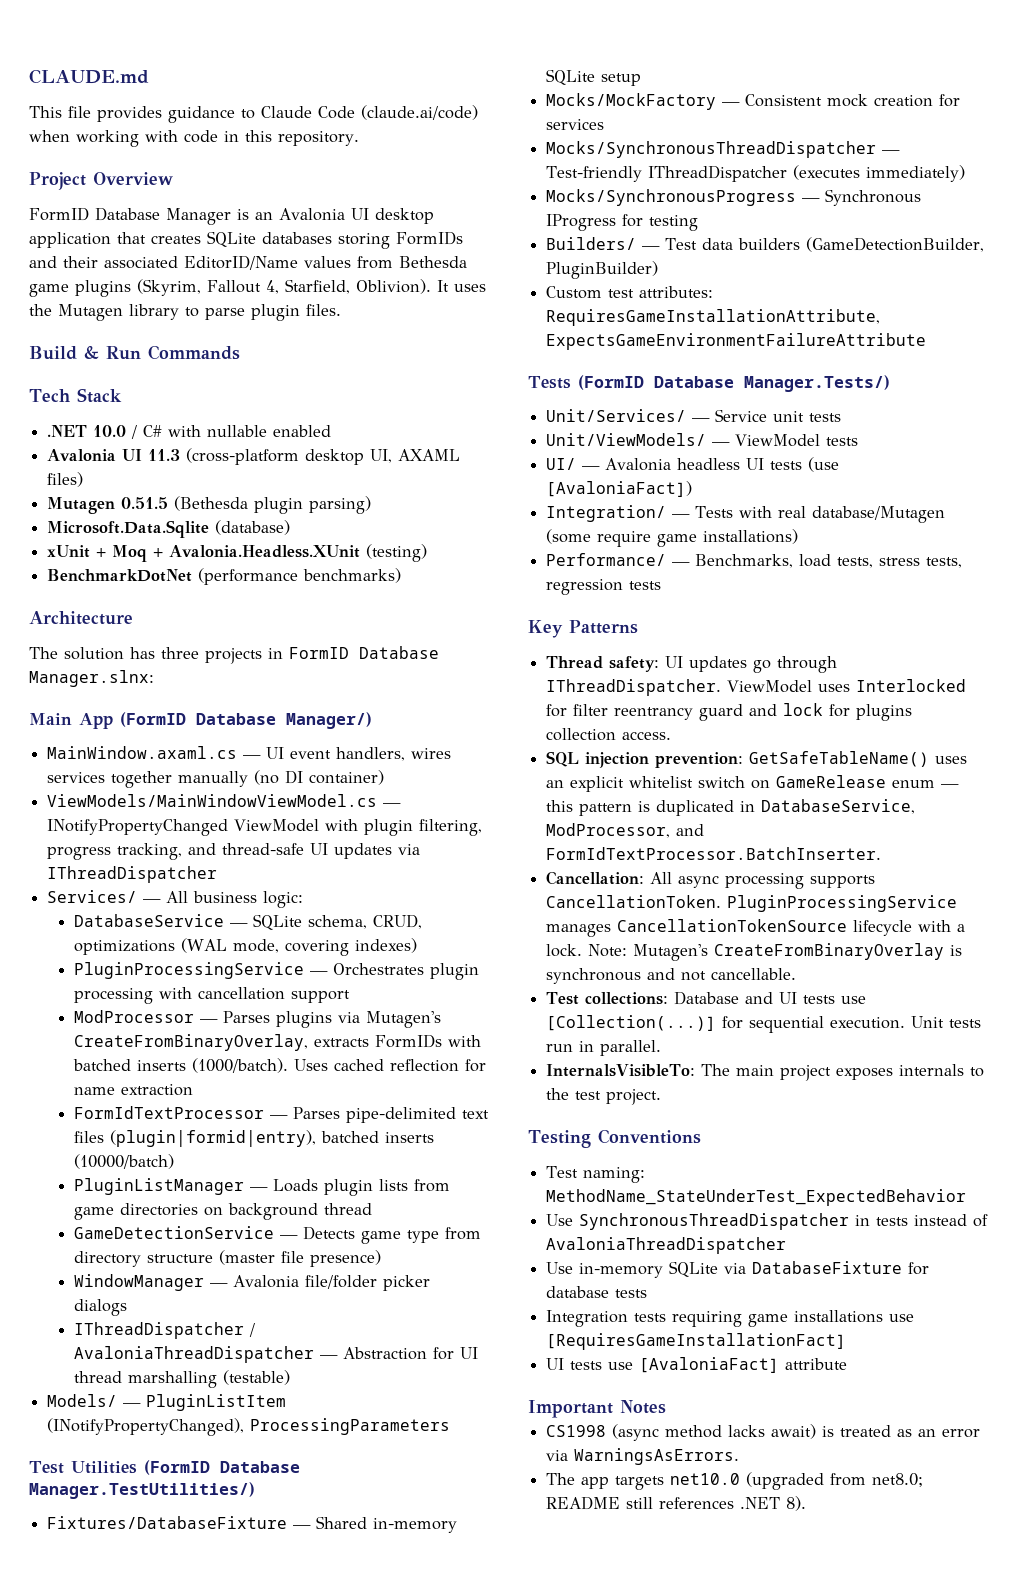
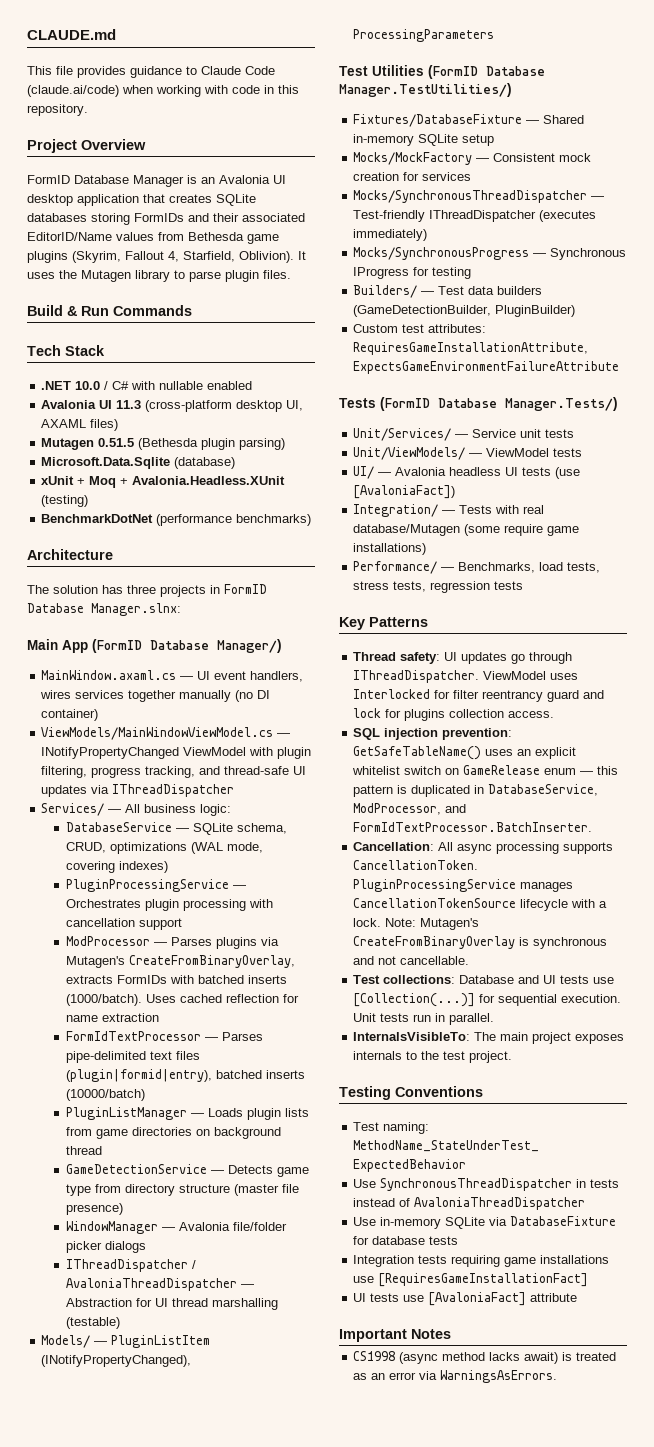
[546,1472,924,1490] [546,1496,807,1511] // The app targets net10.0 (upgraded from net8.0; README still references .NET 8). -> (558, 1376) none

